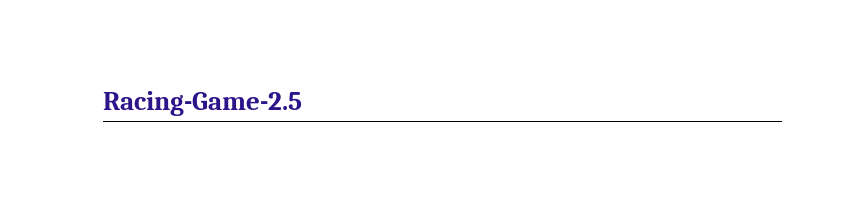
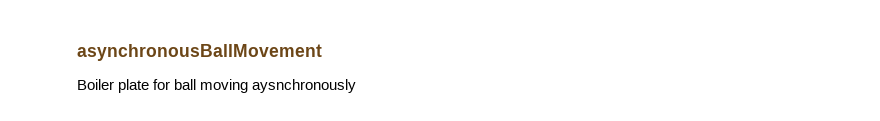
[103,91,302,116] Racing-Game-2.5 -> [77,44,322,61] [77,79,357,93] asynchronousBallMovement // Boiler plate for ball moving aysnchronously

